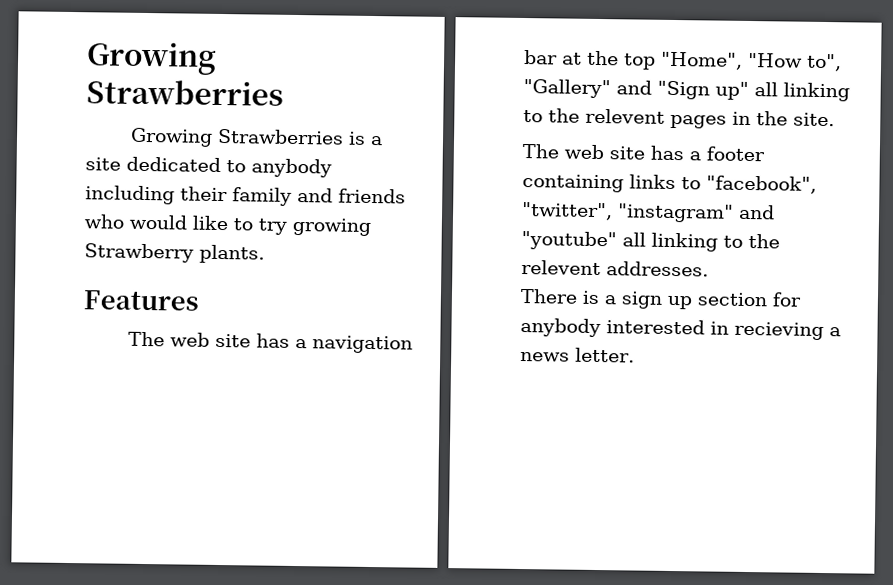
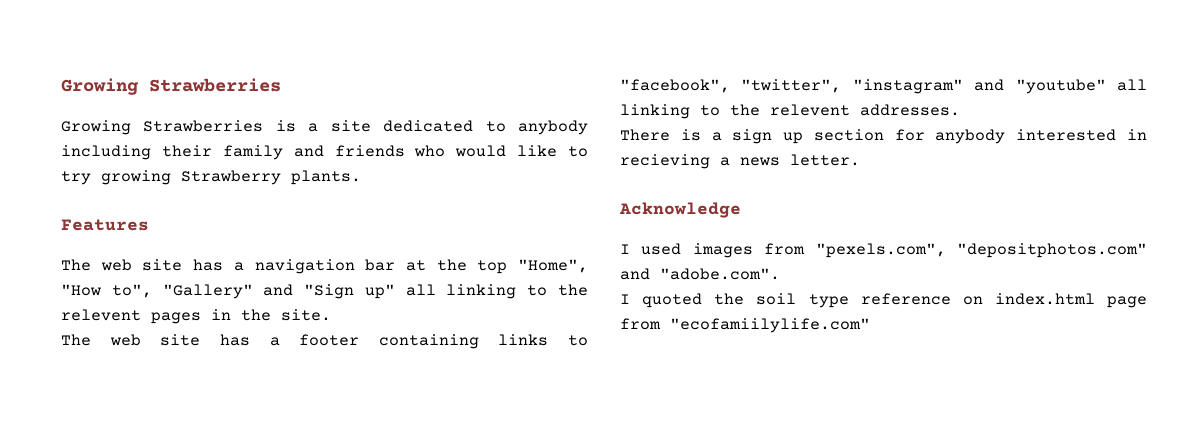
(635, 355) none -> [619,202,741,218] [620,243,1147,258] [620,268,780,280] [620,293,1147,308] [620,318,870,333] // Acknowledge // I used images from "pexels.com", "depositphotos.com" and "adobe.com". // I quoted the soil type reference on index.html page from "ecofamiilylife.com"

